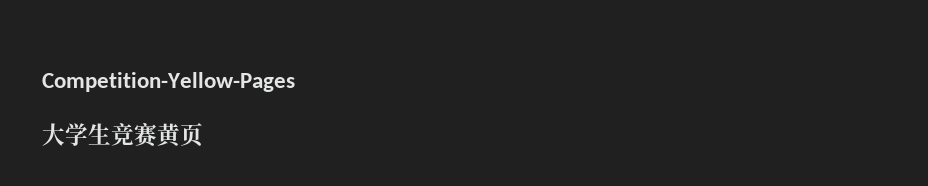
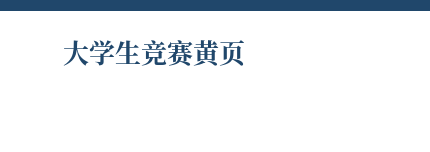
[42,72,295,92] Competition-Yellow-Pages // -> (63, 53) none

